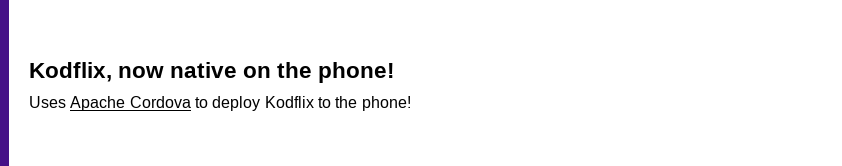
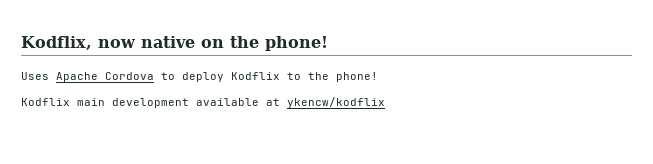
(411, 103) none -> [21,97,385,108] // Kodflix main development available at ykencw/kodflix

